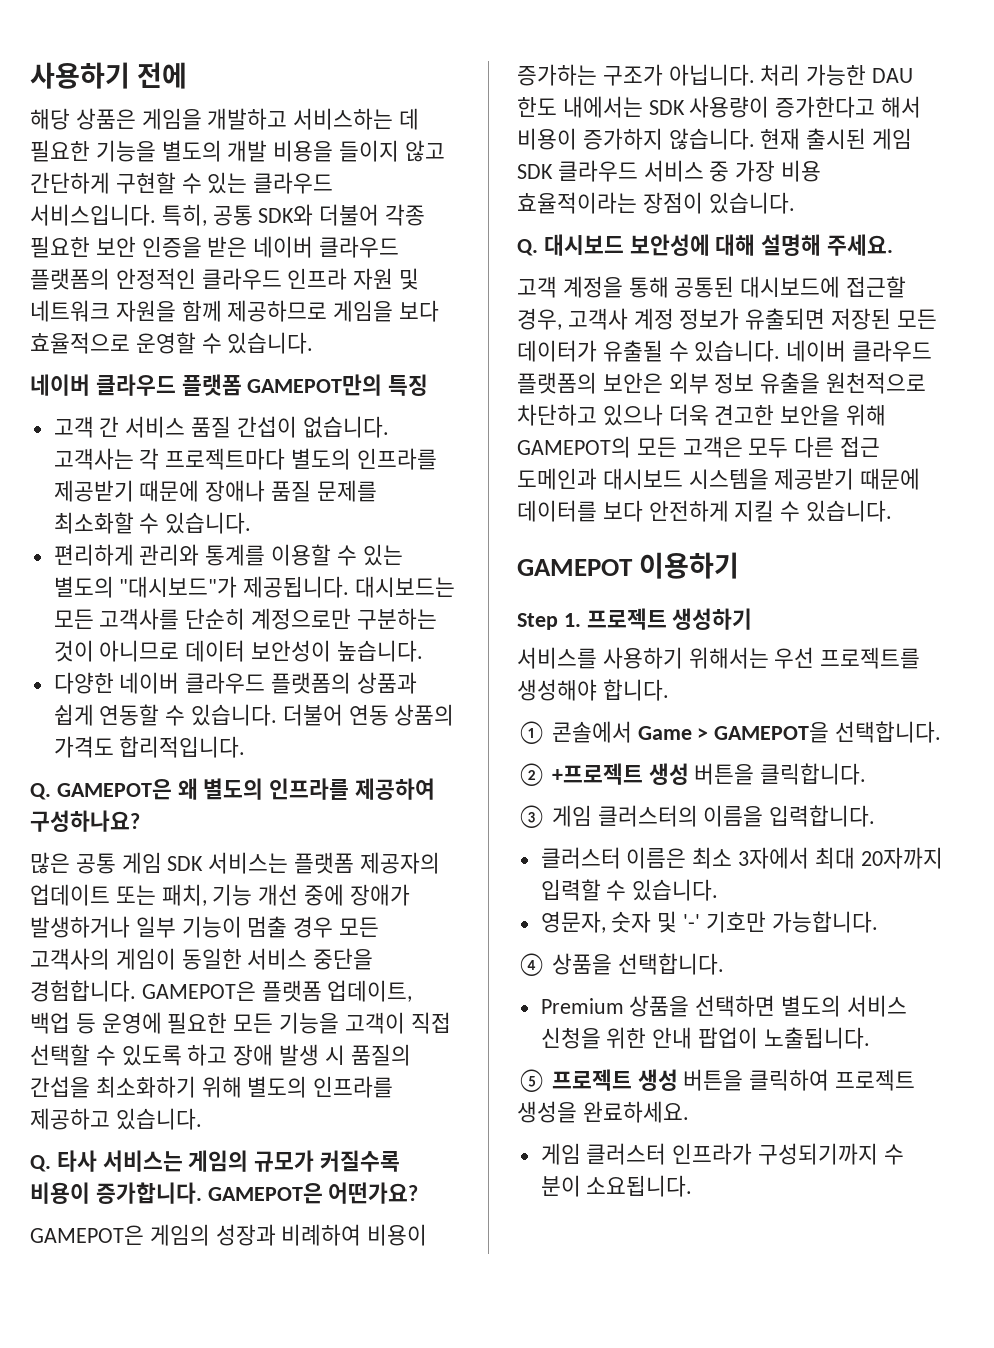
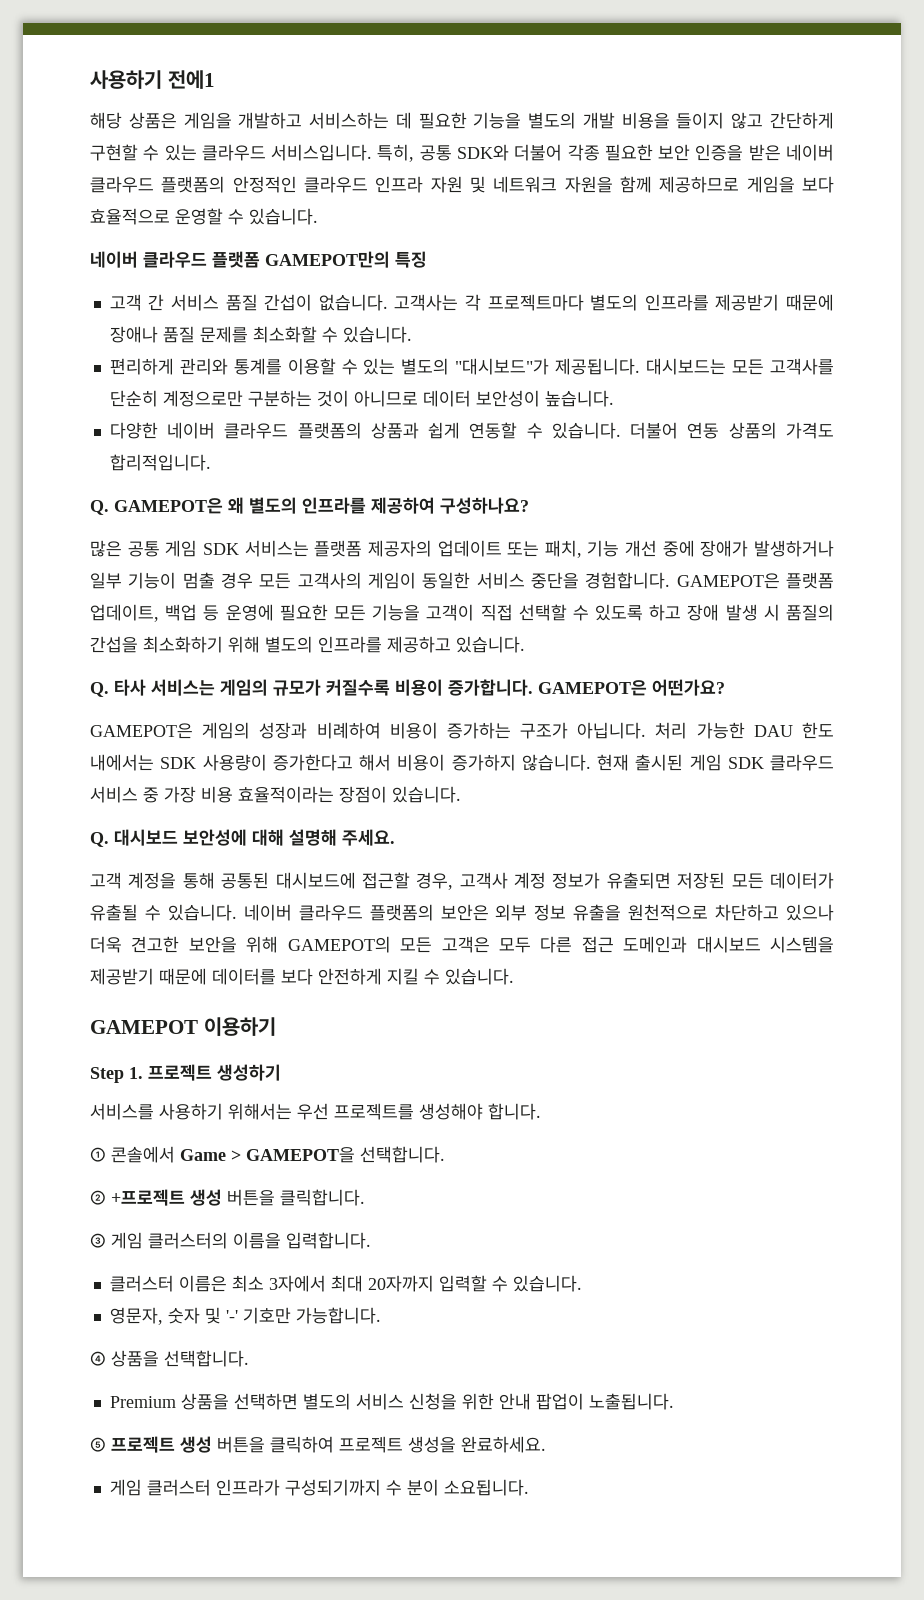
[30,62,188,89] 사용하기 전에 -> [90,70,215,89] 사용하기 전에1

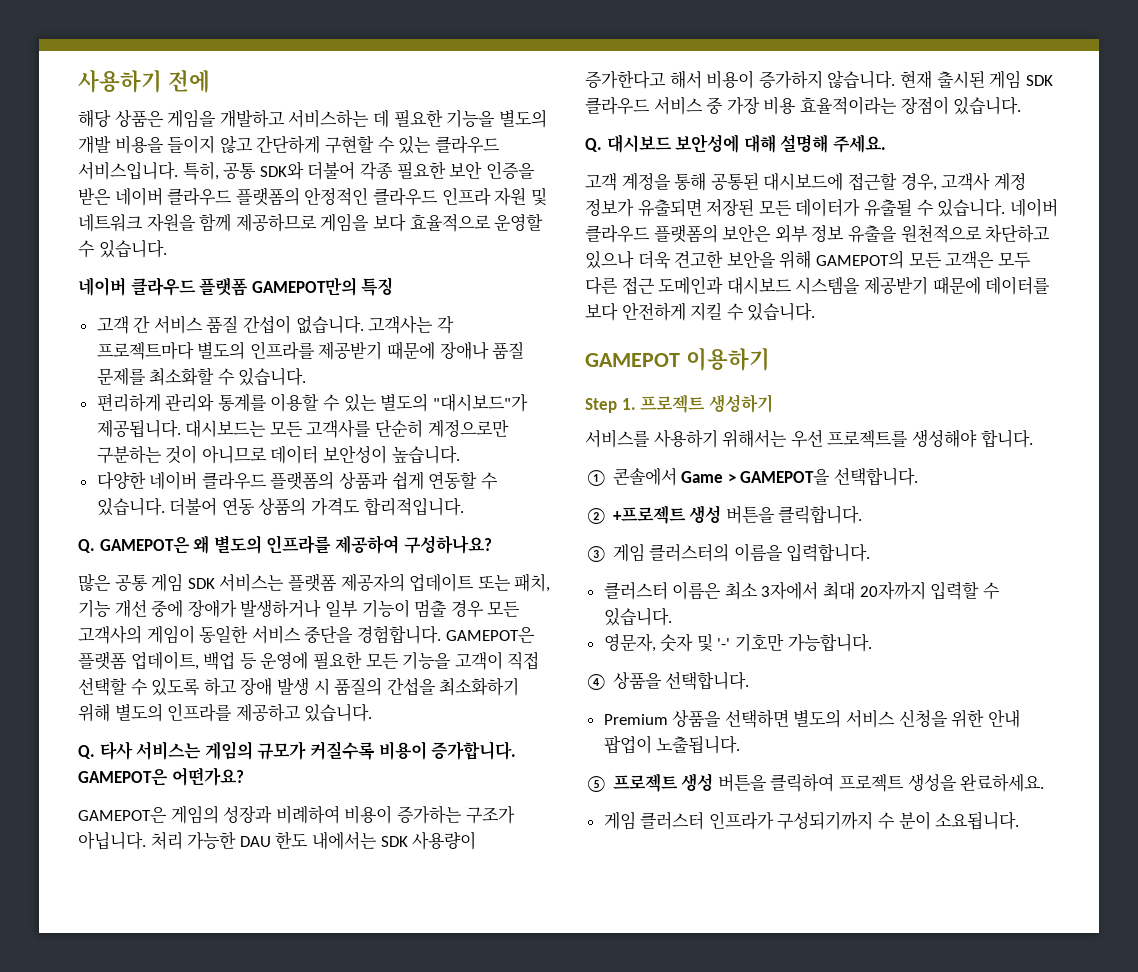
[90,70,215,89] 사용하기 전에1 -> [78,69,210,93] 사용하기 전에

